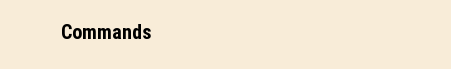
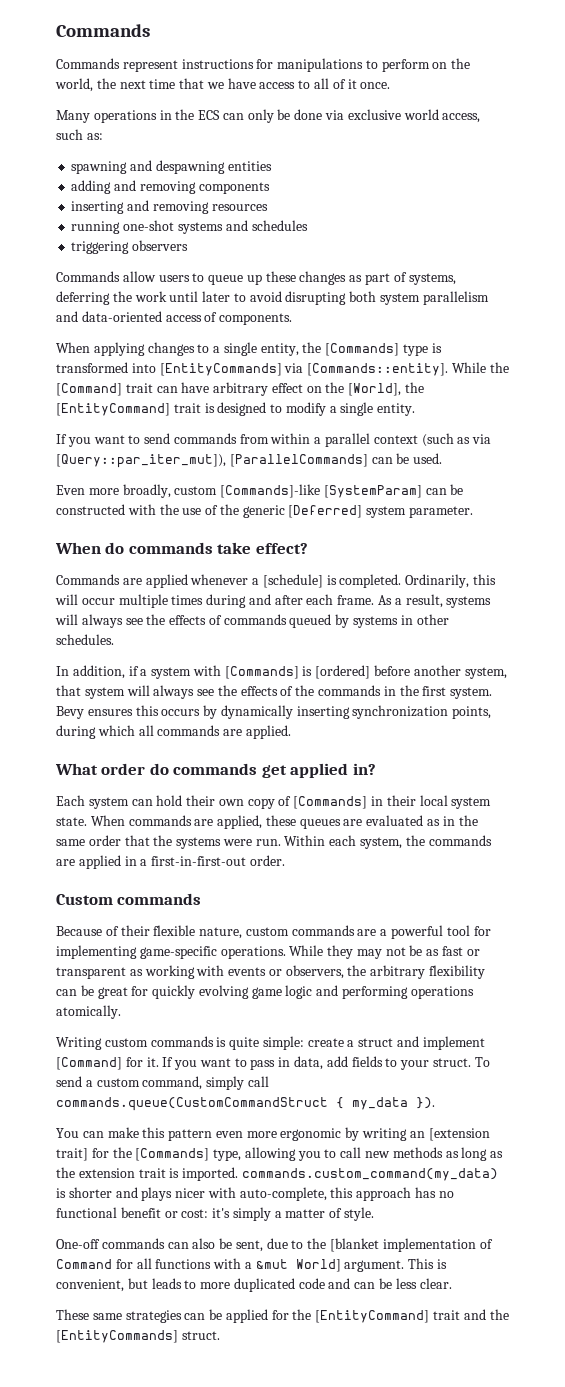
[61,24,152,39] Commands -> [56,24,150,37] [56,58,471,72] [55,78,391,92] [56,109,481,123] [56,129,103,140] [71,160,272,174] [71,180,270,194] [71,200,268,214] [71,220,308,234] [71,240,189,254] [56,271,456,285] [56,291,489,305] [56,311,293,325] [56,342,442,356] [56,362,509,376] [56,382,425,396] [56,402,416,416] [56,433,492,447] [56,453,443,468] [56,484,464,498] [56,504,474,518] [55,542,308,554] [56,574,497,588] [55,594,492,608] [55,614,449,628] [56,634,114,645] [56,665,507,679] [56,685,493,699] [56,705,492,719] [56,725,291,739] [55,763,376,778] [56,795,492,809] [56,815,478,829] [56,835,492,849] [56,855,285,869] [56,893,202,905] [56,925,491,939] [56,945,480,959] [56,965,486,979] [56,985,474,999] [56,1005,121,1019] [56,1036,485,1050] [56,1056,490,1070] [56,1076,269,1090] [56,1097,435,1111] [56,1127,490,1141] [56,1147,504,1161] [56,1167,498,1181] [56,1187,454,1201] [56,1207,375,1221] [56,1238,493,1252] [56,1258,448,1272] [56,1278,452,1292] [56,1309,509,1323] [56,1330,220,1343] Commands // Commands represent instructions for manipulations to perform on the world, the next time that we have access to all of it once. // Many operations in the ECS can only be done via exclusive world access, such as: // spawning and despawning entities // adding and removing components // inserting and removing resources // running one-shot systems and schedules // triggering observers // Commands allow users to queue up these changes as part of systems, deferring the work until later to avoid disrupting both system parallelism and data-oriented access of components. // When applying changes to a single entity, the [Commands] type is transformed into [EntityCommands] via [Commands::entity]. While the [Command] trait can have arbitrary effect on the [World], the [EntityCommand] trait is designed to modify a single entity. // If you want to send commands from within a parallel context (such as via [Query::par_iter_mut]), [ParallelCommands] can be used. // Even more broadly, custom [Commands]-like [SystemParam] can be constructed with the use of the generic [Deferred] system parameter. // When do commands take effect? // Commands are applied whenever a [schedule] is completed. Ordinarily, this will occur multiple times during and after each frame. As a result, systems will always see the effects of commands queued by systems in other schedules. // In addition, if a system with [Commands] is [ordered] before another system, that system will always see the effects of the commands in the first system. Bevy ensures this occurs by dynamically inserting synchronization points, during which all commands are applied. // What order do commands get applied in? // Each system can hold their own copy of [Commands] in their local system state. When commands are applied, these queues are evaluated as in the same order that the systems were run. Within each system, the commands are applied in a first-in-first-out order. // Custom commands // Because of their flexible nature, custom commands are a powerful tool for implementing game-specific operations. While they may not be as fast or transparent as working with events or observers, the arbitrary flexibility can be great for quickly evolving game logic and performing operations atomically. // Writing custom commands is quite simple: create a struct and implement [Command] for it. If you want to pass in data, add fields to your struct. To send a custom command, simply call commands.queue(CustomCommandStruct { my_data }). // You can make this pattern even more ergonomic by writing an [extension trait] for the [Commands] type, allowing you to call new methods as long as the extension trait is imported. commands.custom_command(my_data) is shorter and plays nicer with auto-complete, this approach has no functional benefit or cost: it's simply a matter of style. // One-off commands can also be sent, due to the [blanket implementation of Command for all functions with a &mut World] argument. This is convenient, but leads to more duplicated code and can be less clear. // These same strategies can be applied for the [EntityCommand] trait and the [EntityCommands] struct.

